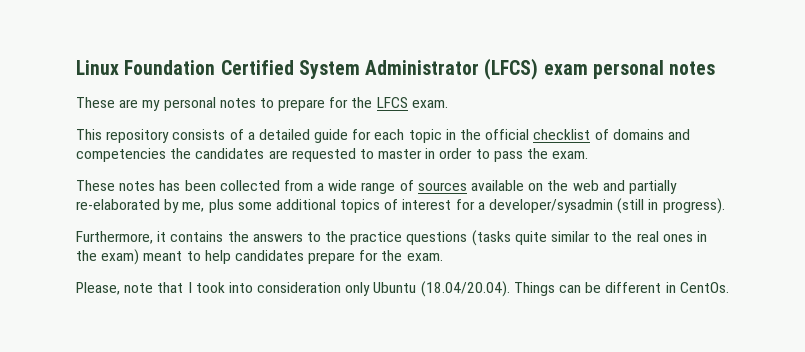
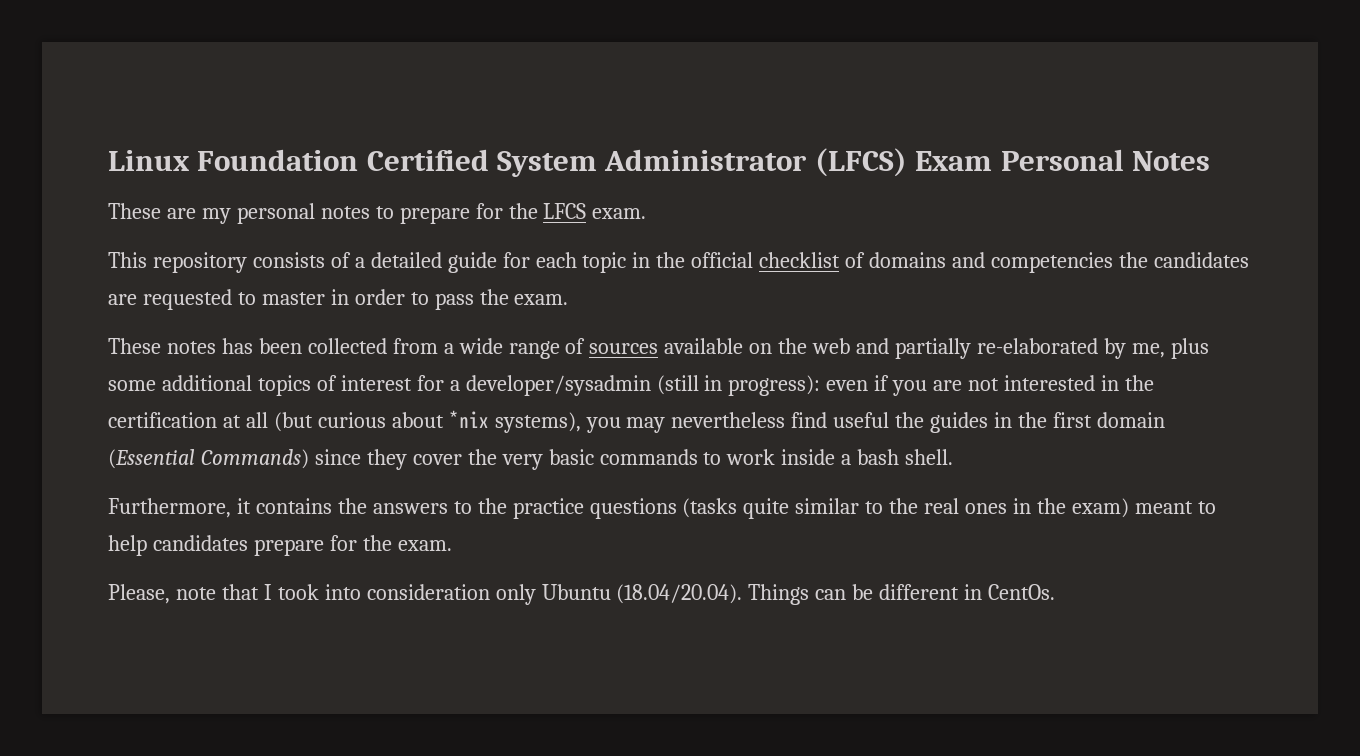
[543,60,716,79] exam personal notes -> [915,149,1210,171] Exam Personal Notes
[662,198,725,214] progress). -> [728,375,1154,396] [108,410,1165,433] [108,449,954,470] progress): even if you are not interested in the certification at all (but curious about *nix systems), you may nevertheless find useful the guides in the first domain (Essential Commands) since they cover the very basic commands to work inside a bash shell.

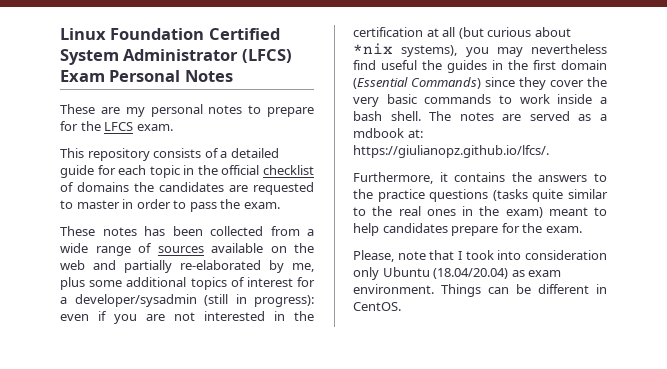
[952,252,1113,273] and competencies -> (129, 187) none
(954, 457) none -> [429,111,607,121] [353,128,423,138] [353,145,549,158] The notes are served as a mdbook at: https://giulianopz.github.io/lfcs/.
[616,584,743,604] (18.04/20.04). -> [433,268,562,279] [353,284,434,294] (18.04/20.04) as exam environment.
[988,584,1056,600] CentOs. -> [353,302,401,311] CentOS.

